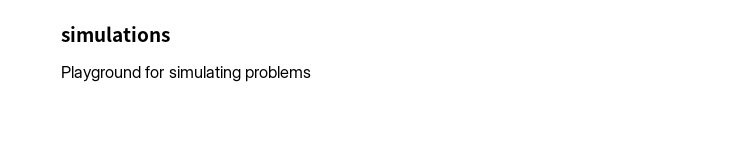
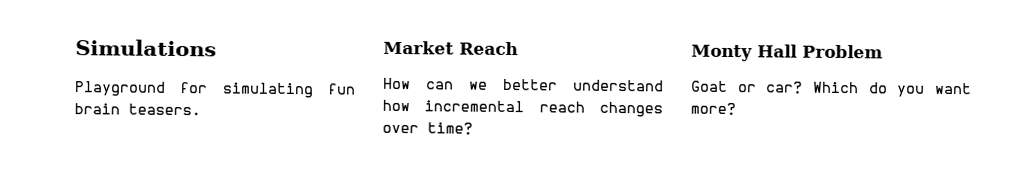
[61,26,170,42] simulations -> [75,39,217,57] Simulations
[245,66,312,82] problems -> [327,83,356,95] [74,103,201,116] [383,40,518,56] [383,77,664,92] [382,99,663,118] [382,122,473,135] [691,44,883,62] [691,80,972,97] [690,102,736,116] fun brain teasers. // Market Reach // How can we better understand how incremental reach changes over time? // Monty Hall Problem // Goat or car? Which do you want more?

